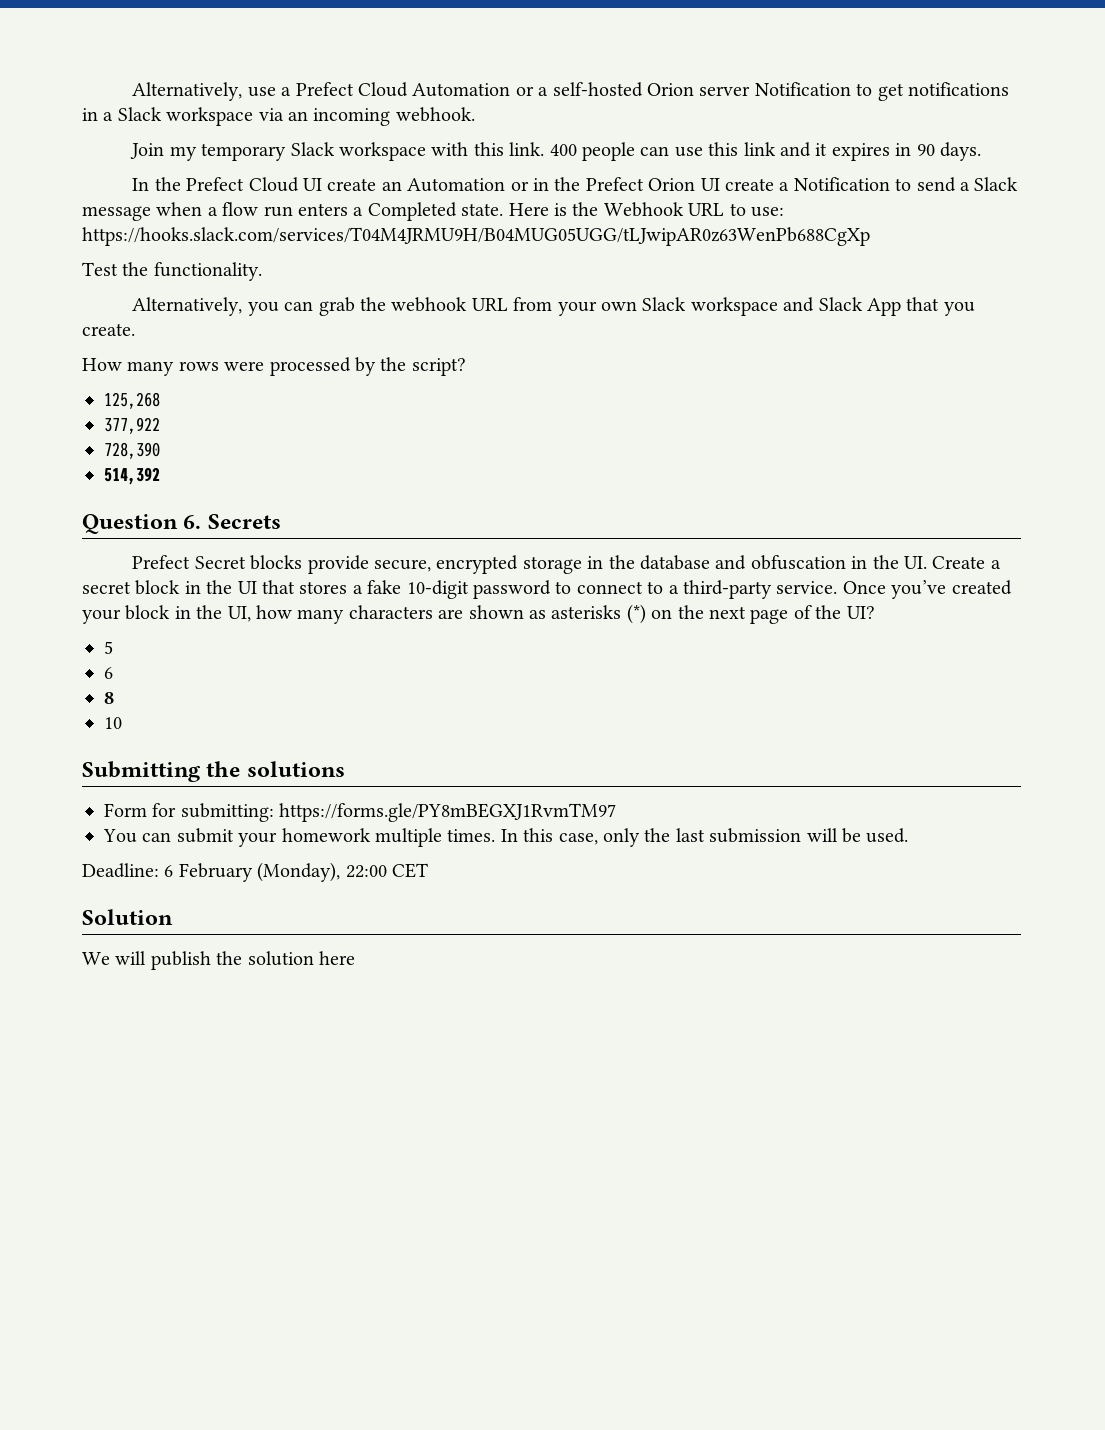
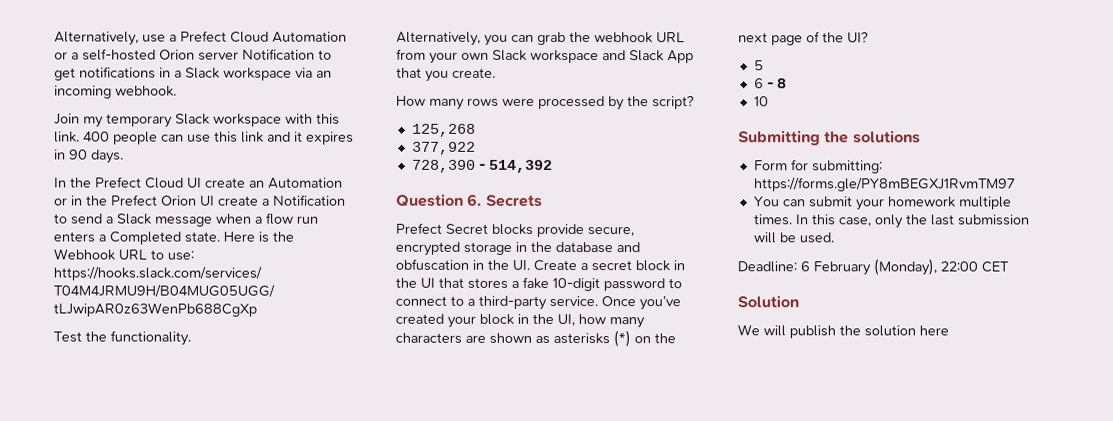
(160, 450) // -> [478,163,486,170] -
(113, 673) // -> [766,82,774,89] -

